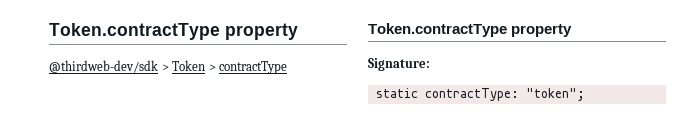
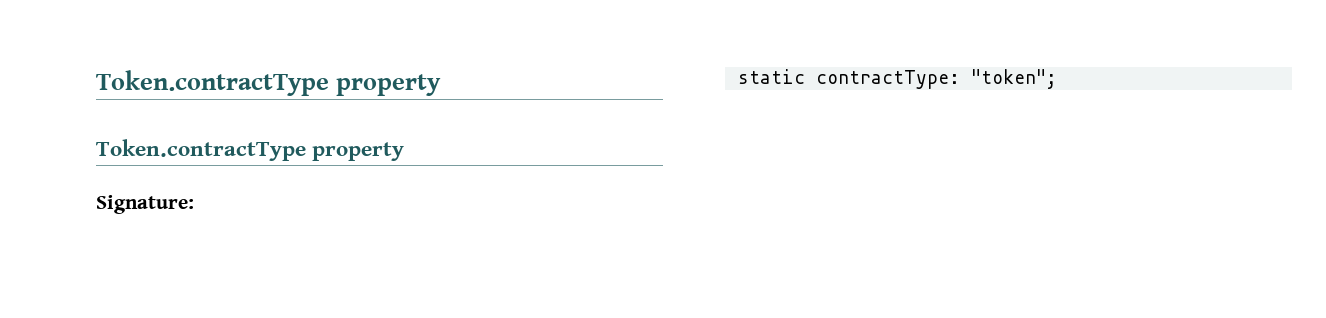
[49,23,298,40] [49,60,288,74] Token.contractType property // @thirdweb-dev/sdk > Token > contractType -> [96,70,441,96] Token.contractType property

